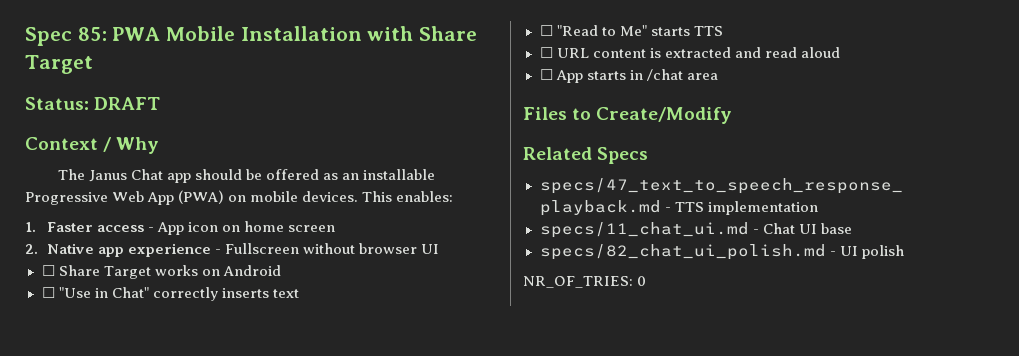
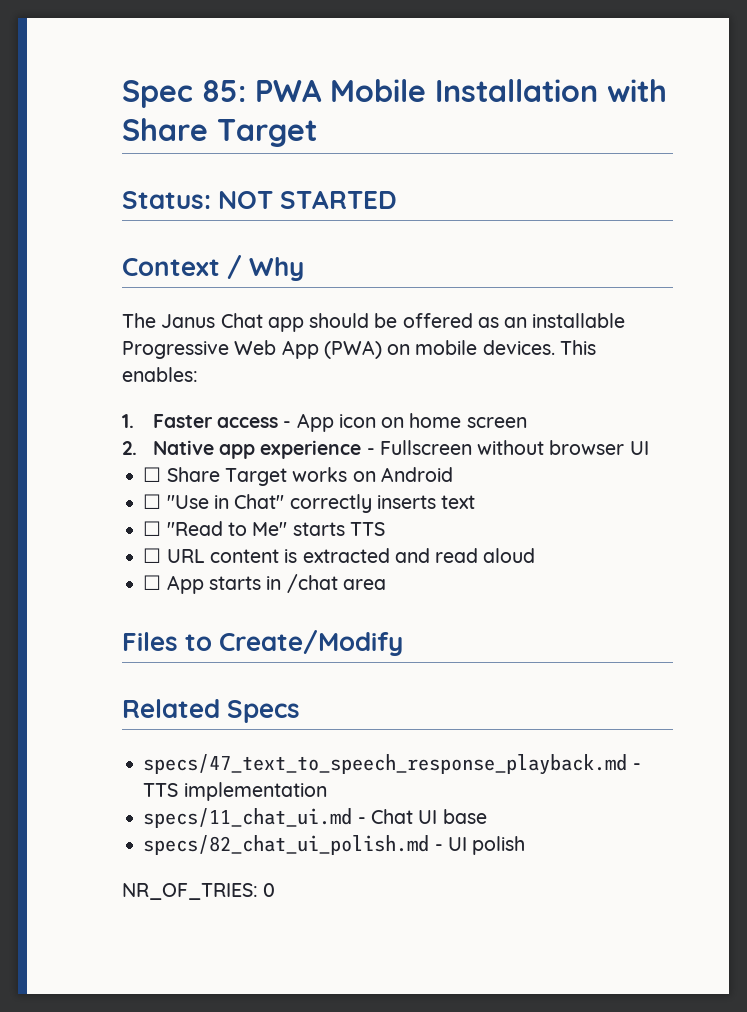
[94,97,161,110] DRAFT -> [218,190,398,209] NOT STARTED

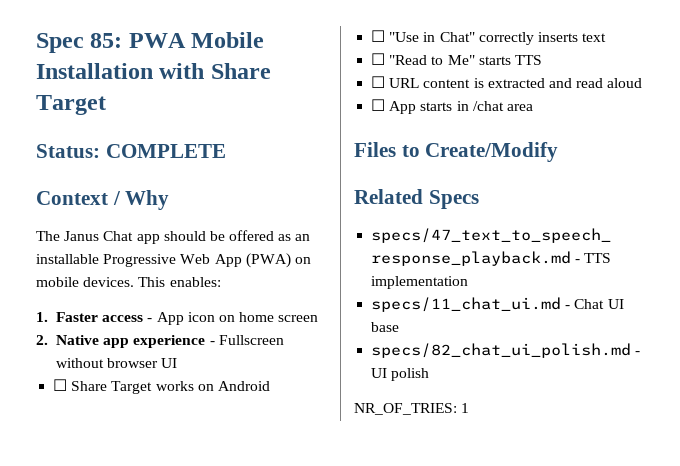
[218,190,398,209] NOT STARTED -> [105,144,226,158] COMPLETE
[263,883,276,897] 0 -> [461,403,470,413] 1

